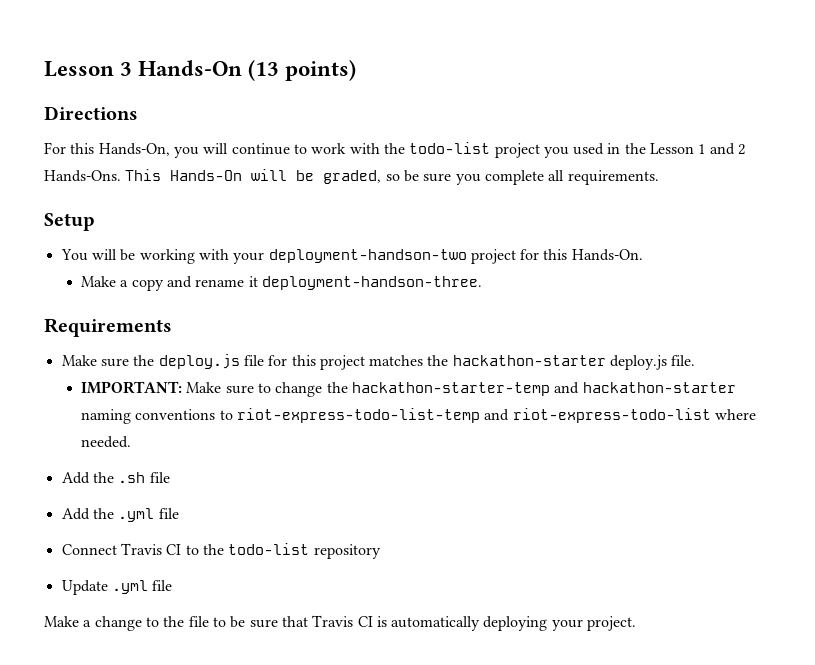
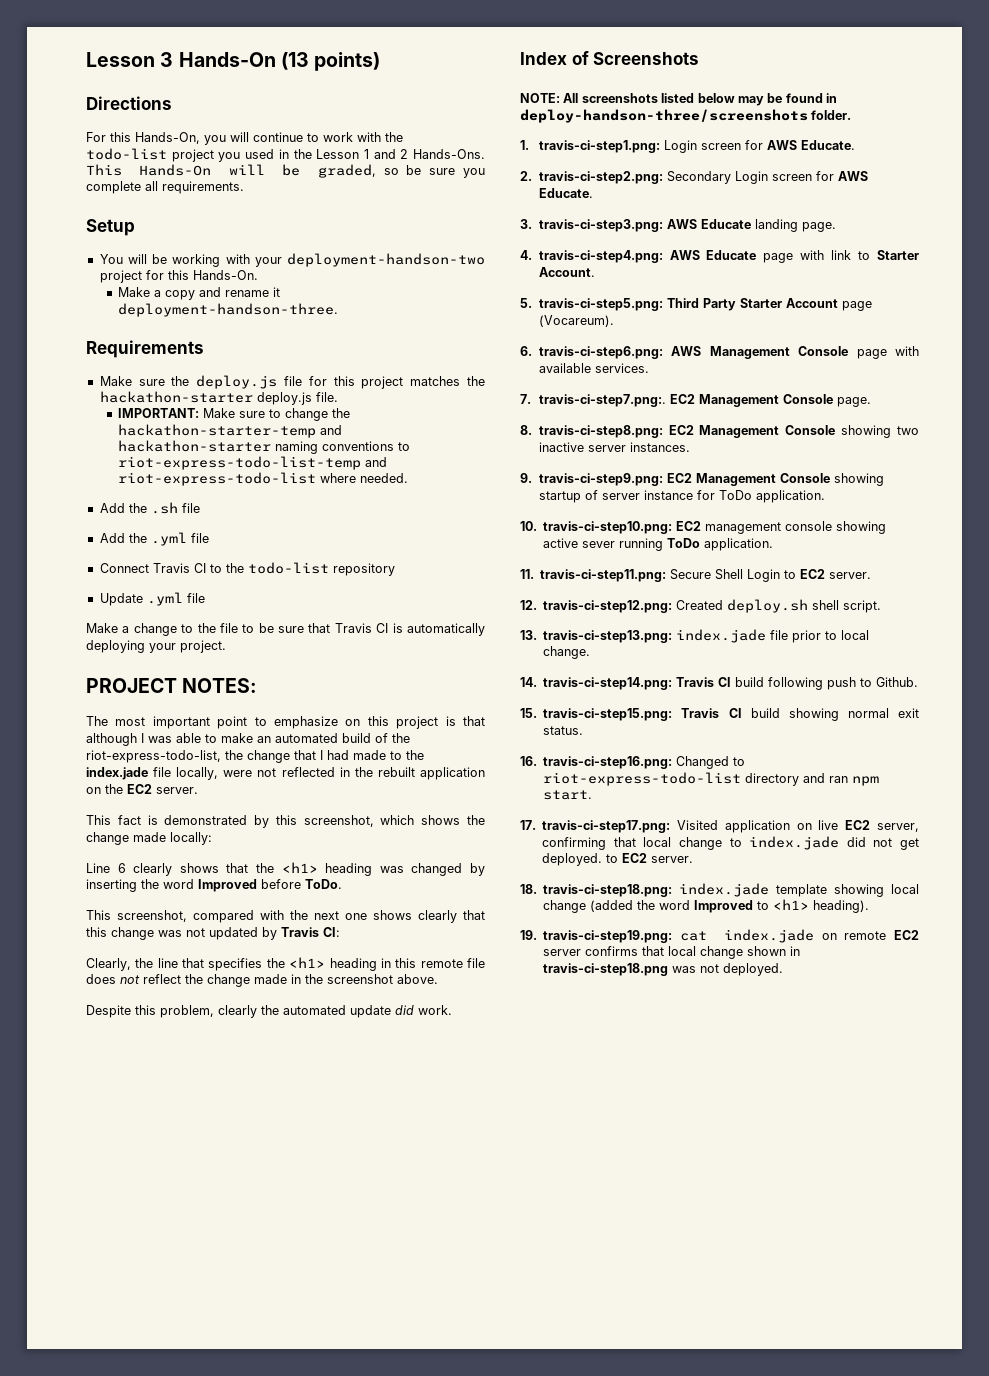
(637, 623) none -> [86,678,258,693] [86,716,485,729] [86,733,410,746] [86,750,424,763] [86,767,485,780] [86,784,198,794] [86,815,485,828] [86,832,212,845] [86,862,486,876] [86,879,342,892] [86,910,485,923] [86,927,340,940] [86,957,486,971] [86,974,438,987] [86,1005,452,1018] [520,51,700,65] [520,93,837,106] [520,109,852,123] [520,140,855,153] [520,171,868,184] [538,188,593,198] [520,219,836,232] [520,250,919,263] [538,267,595,277] [520,298,872,311] [538,315,614,327] [520,346,919,359] [538,363,649,373] [520,394,871,407] [520,425,919,438] [538,442,690,452] [520,473,884,486] [538,490,825,503] [520,521,887,534] [543,538,774,551] [520,569,872,582] [520,599,882,613] [520,629,870,643] [543,646,591,659] [520,677,919,690] [520,708,919,721] [543,726,584,735] [520,756,746,769] [543,772,880,786] [543,790,593,800] [520,820,919,833] [542,836,919,850] [542,853,694,866] [520,883,919,897] [543,899,870,913] [520,929,919,943] [543,946,801,959] [543,963,784,976] // PROJECT NOTES: // The most important point to emphasize on this project is that although I was able to make an automated build of the riot-express-todo-list, the change that I had made to the index.jade file locally, were not reflected in the rebuilt application on the EC2 server. // This fact is demonstrated by this screenshot, which shows the change made locally: // Line 6 clearly shows that the <h1> heading was changed by inserting the word Improved before ToDo. // This screenshot, compared with the next one shows clearly that this change was not updated by Travis CI: // Clearly, the line that specifies the <h1> heading in this remote file does not reflect the change made in the screenshot above. // Despite this problem, clearly the automated update did work. // Index of Screenshots // NOTE: All screenshots listed below may be found in deploy-handson-three/screenshots folder. // 1. travis-ci-step1.png: Login screen for AWS Educate. // 2. travis-ci-step2.png: Secondary Login screen for AWS Educate. // 3. travis-ci-step3.png: AWS Educate landing page. // 4. travis-ci-step4.png: AWS Educate page with link to Starter Account. // 5. travis-ci-step5.png: Third Party Starter Account page (Vocareum). // 6. travis-ci-step6.png: AWS Management Console page with available services. // 7. travis-ci-step7.png:. EC2 Management Console page. // 8. travis-ci-step8.png: EC2 Management Console showing two inactive server instances. // 9. travis-ci-step9.png: EC2 Management Console showing startup of server instance for ToDo application. // 10. travis-ci-step10.png: EC2 management console showing active sever running ToDo application. // 11. travis-ci-step11.png: Secure Shell Login to EC2 server. // 12. travis-ci-step12.png: Created deploy.sh shell script. // 13. travis-ci-step13.png: index.jade file prior to local change. // 14. travis-ci-step14.png: Travis CI build following push to Github. // 15. travis-ci-step15.png: Travis CI build showing normal exit status. // 16. travis-ci-step16.png: Changed to riot-express-todo-list directory and ran npm start. // 17. travis-ci-step17.png: Visited application on live EC2 server, confirming that local change to index.jade did not get deployed. to EC2 server. // 18. travis-ci-step18.png: index.jade template showing local change (added the word Improved to <h1> heading). // 19. travis-ci-step19.png: cat index.jade on remote EC2 server confirms that local change shown in travis-ci-step18.png was not deployed.

